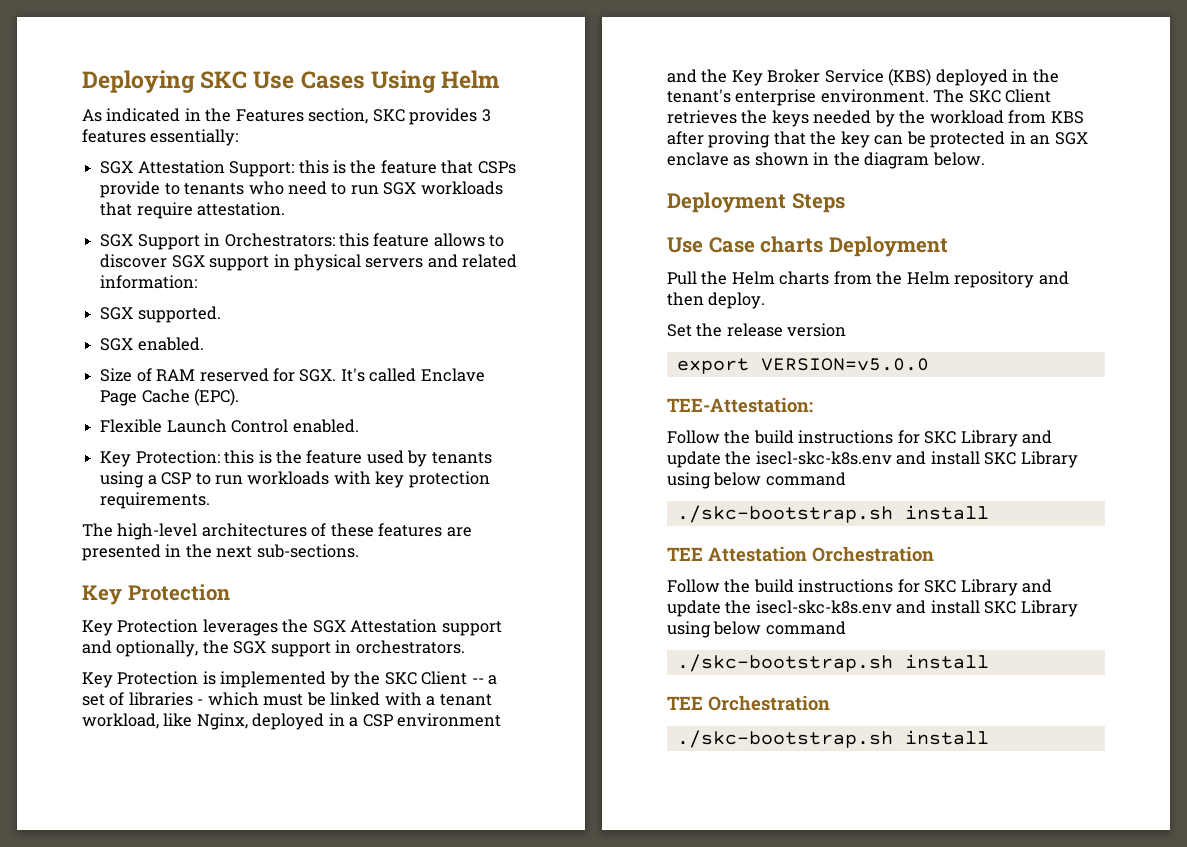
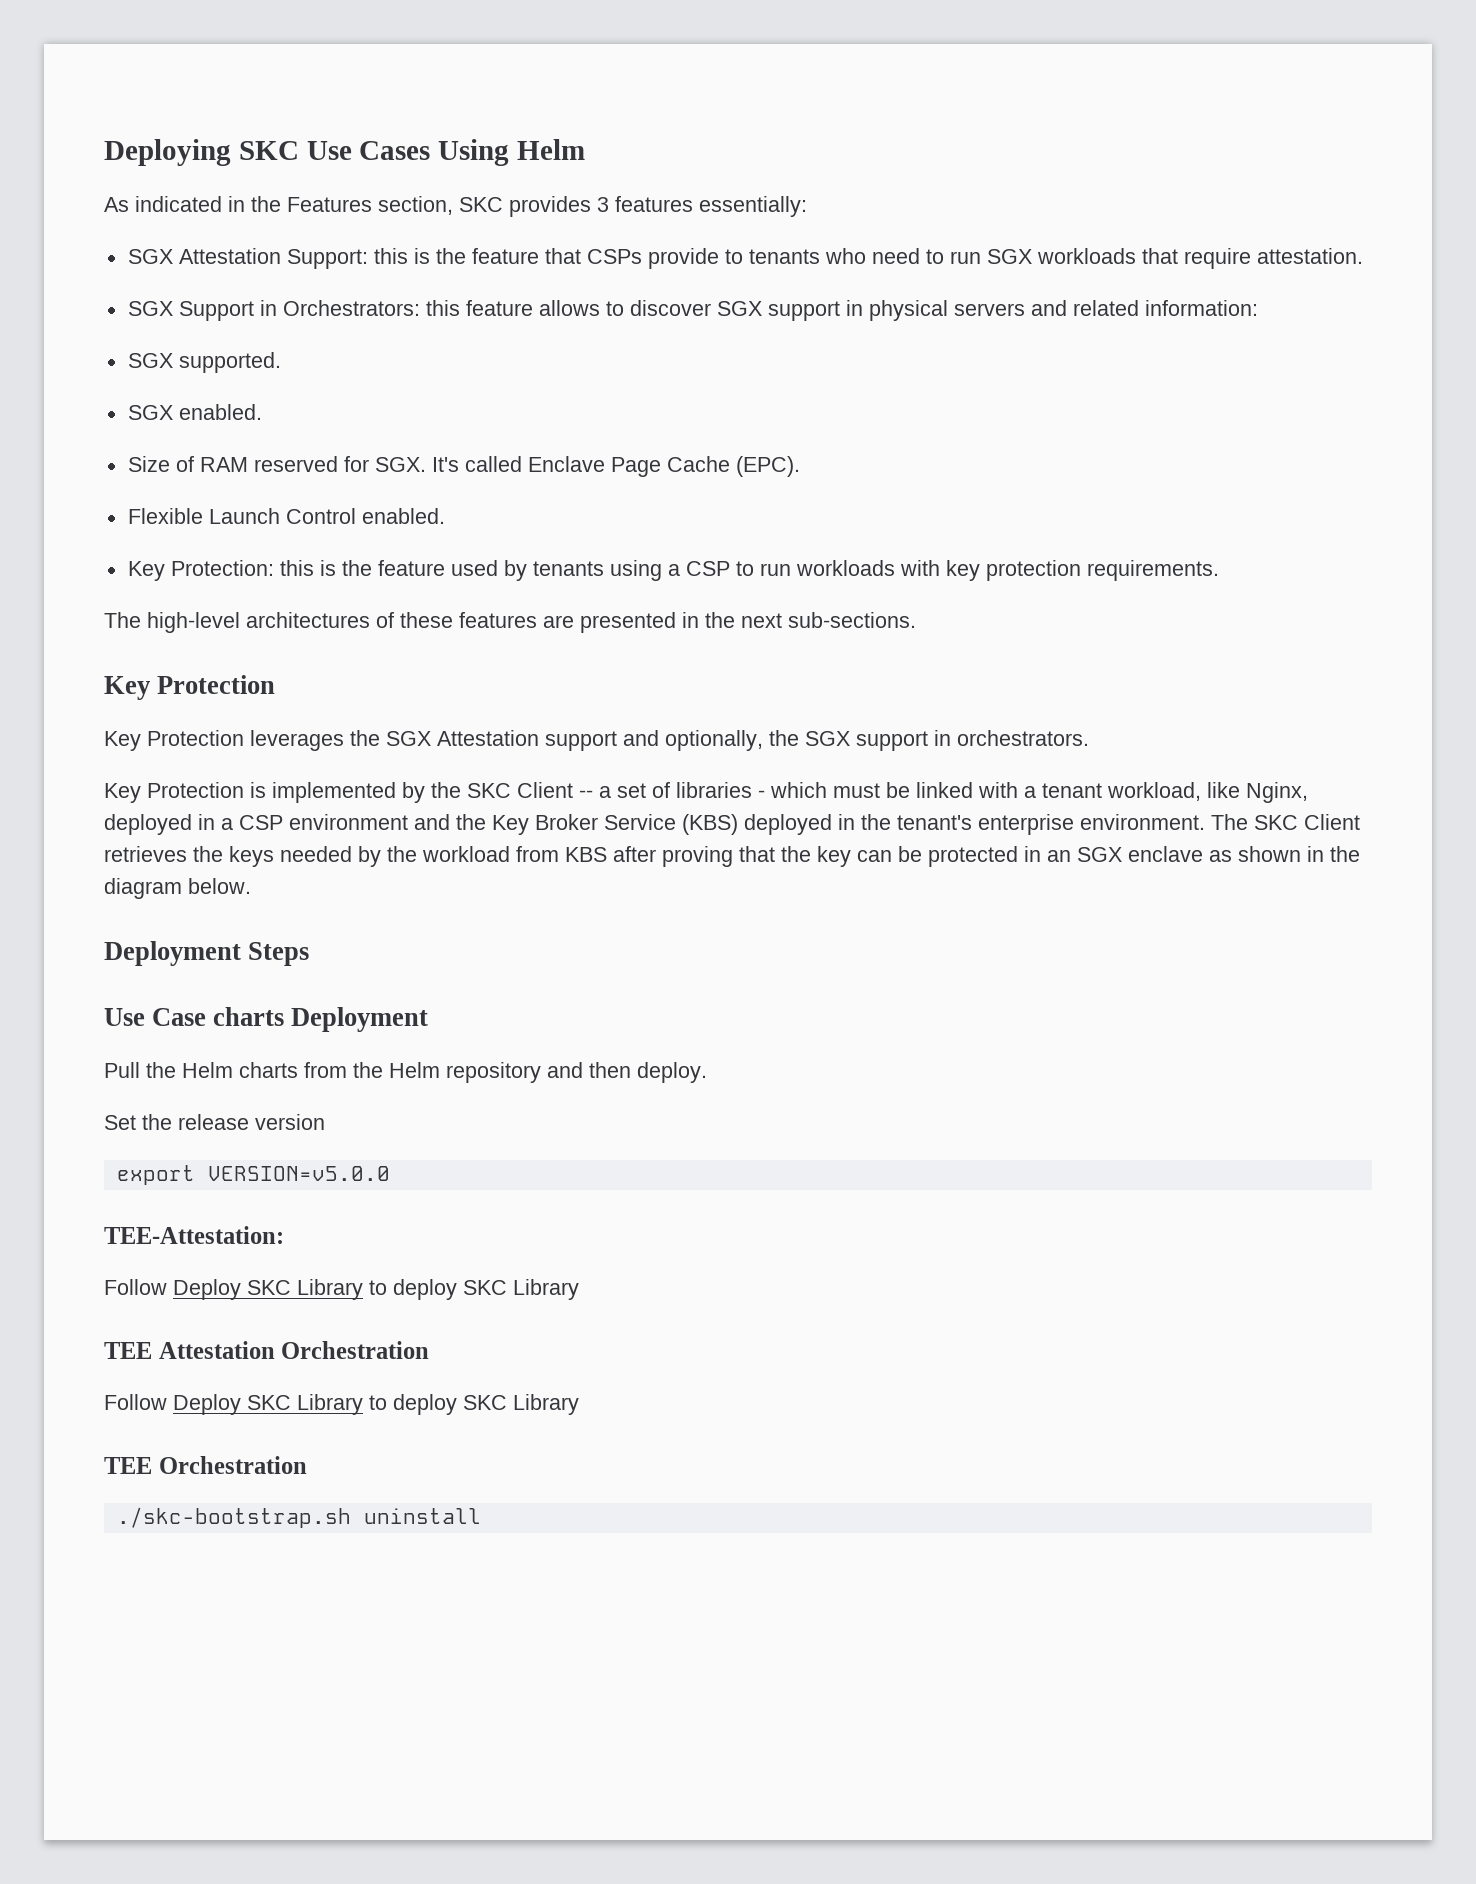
[724,430,1053,447] [667,451,1078,468] [667,472,846,489] [676,505,989,523] [667,546,934,562] [667,579,1053,596] [667,600,1078,617] [667,621,846,638] [676,654,989,672] the build instructions for SKC Library and update the isecl-skc-k8s.env and install SKC Library using below command // ./skc-bootstrap.sh install // TEE Attestation Orchestration // Follow the build instructions for SKC Library and update the isecl-skc-k8s.env and install SKC Library using below command // ./skc-bootstrap.sh install -> [173,1279,579,1300] [104,1341,430,1359] [104,1394,579,1415] Deploy SKC Library to deploy SKC Library // TEE Attestation Orchestration // Follow Deploy SKC Library to deploy SKC Library
[904,730,989,745] install -> [363,1508,481,1524] uninstall

